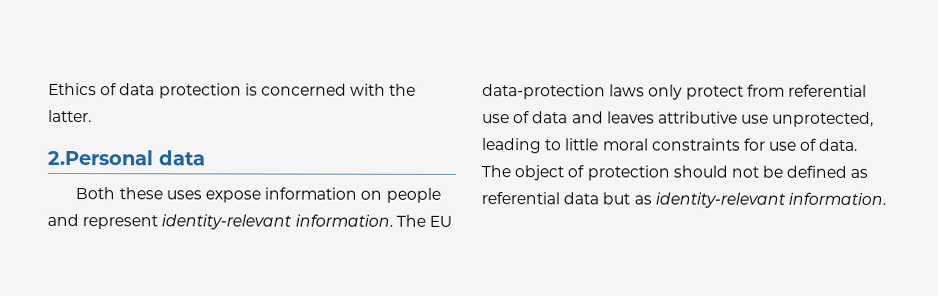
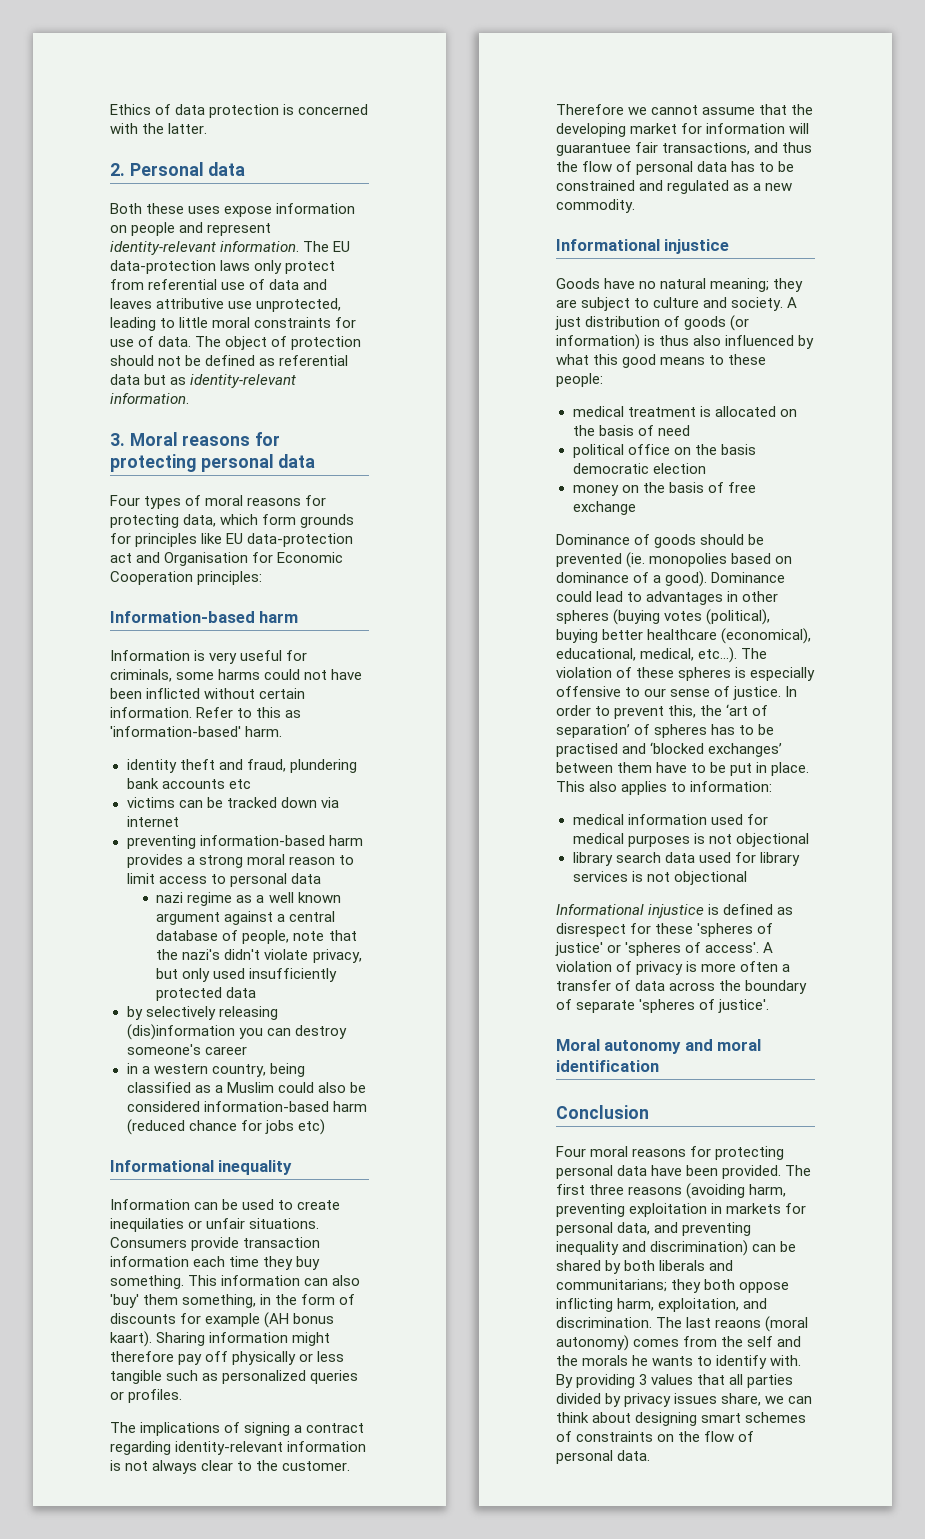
[47,149,153,166] 2.Personal -> [110,162,204,176] 2. Personal
(886, 199) none -> [110,432,281,446] [110,454,316,472] [110,495,327,509] [110,514,355,528] [110,533,354,547] [110,552,344,566] [110,571,263,585] [110,611,299,623] [110,650,308,664] [110,669,363,682] [110,688,306,699] [110,707,302,718] [110,726,283,737] [126,759,357,773] [126,778,251,789] [126,797,339,808] [126,816,179,827] [126,835,363,849] [126,854,354,868] [126,873,321,887] [156,892,341,906] [156,911,336,925] [156,930,357,944] [156,949,362,963] [156,968,338,982] [156,987,257,1001] [126,1006,278,1020] [126,1024,347,1040] [126,1044,247,1055] [126,1063,305,1077] [126,1082,366,1093] [126,1101,367,1112] [126,1119,325,1135] [110,1160,293,1175] [110,1199,341,1210] [110,1218,320,1232] [110,1237,321,1251] [110,1256,321,1270] [110,1275,361,1289] [110,1294,356,1308] [110,1312,335,1328] [110,1331,331,1347] [110,1351,345,1365] [110,1370,359,1384] [110,1389,183,1403] [110,1422,365,1436] [110,1441,367,1455] [110,1460,351,1474] [556,104,814,115] [556,123,810,137] [556,142,813,156] [556,161,795,175] [556,180,793,194] [556,199,635,213] [556,239,730,254] [556,278,804,292] [556,297,798,311] [555,315,750,331] [556,334,815,350] [556,354,767,368] [556,373,603,387] [572,406,797,417] [572,425,690,436] [572,444,756,458] [572,463,706,474] [572,482,756,496] [572,501,636,515] [556,534,765,548] [556,552,793,568] [556,571,786,587] [556,591,779,605] [556,609,771,625] [556,628,812,644] [556,647,768,663] [556,667,816,681] [556,686,798,700] [556,704,769,719] [556,724,775,738] [556,742,783,757] [556,762,810,776] [556,781,773,795] [572,814,768,825] [572,833,809,847] [572,852,800,866] [572,871,747,885] [556,904,794,918] [556,923,774,937] [555,942,774,956] [556,961,791,975] [556,980,808,994] [556,999,770,1013] [556,1039,762,1054] [556,1060,659,1072] [556,1105,649,1119] [556,1146,785,1160] [556,1165,812,1179] [556,1183,787,1199] [556,1203,807,1217] [556,1222,752,1236] [556,1240,797,1256] [556,1260,734,1274] [556,1279,790,1293] [556,1298,768,1312] [556,1316,809,1332] [556,1335,802,1351] [556,1355,802,1369] [556,1374,794,1388] [556,1393,813,1407] [556,1412,807,1426] [556,1431,755,1442] [556,1450,651,1464] // 3. Moral reasons for protecting personal data // Four types of moral reasons for protecting data, which form grounds for principles like EU data-protection act and Organisation for Economic Cooperation principles: // Information-based harm // Information is very useful for criminals, some harms could not have been inflicted without certain information. Refer to this as 'information-based' harm. // identity theft and fraud, plundering bank accounts etc // victims can be tracked down via internet // preventing information-based harm provides a strong moral reason to limit access to personal data // nazi regime as a well known argument against a central database of people, note that the nazi's didn't violate privacy, but only used insufficiently protected data // by selectively releasing (dis)information you can destroy someone's career // in a western country, being classified as a Muslim could also be considered information-based harm (reduced chance for jobs etc) // Informational inequality // Information can be used to create inequilaties or unfair situations. Consumers provide transaction information each time they buy something. This information can also 'buy' them something, in the form of discounts for example (AH bonus kaart). Sharing information might therefore pay off physically or less tangible such as personalized queries or profiles. // The implications of signing a contract regarding identity-relevant information is not always clear to the customer. Therefore we cannot assume that the developing market for information will guarantuee fair transactions, and thus the flow of personal data has to be constrained and regulated as a new commodity. // Informational injustice // Goods have no natural meaning; they are subject to culture and society. A just distribution of goods (or information) is thus also influenced by what this good means to these people: // medical treatment is allocated on the basis of need // political office on the basis democratic election // money on the basis of free exchange // Dominance of goods should be prevented (ie. monopolies based on dominance of a good). Dominance could lead to advantages in other spheres (buying votes (political), buying better healthcare (economical), educational, medical, etc...). The violation of these spheres is especially offensive to our sense of justice. In order to prevent this, the ‘art of separation’ of spheres has to be practised and ‘blocked exchanges’ between them have to be put in place. This also applies to information: // medical information used for medical purposes is not objectional // library search data used for library services is not objectional // Informational injustice is defined as disrespect for these 'spheres of justice' or 'spheres of access'. A violation of privacy is more often a transfer of data across the boundary of separate 'spheres of justice'. // Moral autonomy and moral identification // Conclusion // Four moral reasons for protecting personal data have been provided. The first three reasons (avoiding harm, preventing exploitation in markets for personal data, and preventing inequality and discrimination) can be shared by both liberals and communitarians; they both oppose inflicting harm, exploitation, and discrimination. The last reaons (moral autonomy) comes from the self and the morals he wants to identify with. By providing 3 values that all parties divided by privacy issues share, we can think about designing smart schemes of constraints on the flow of personal data.

